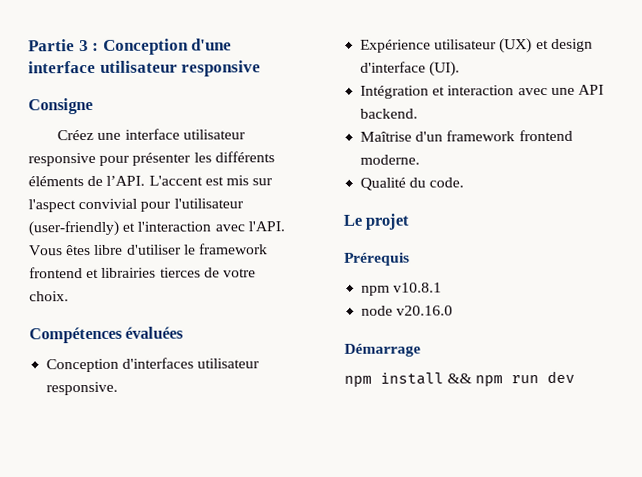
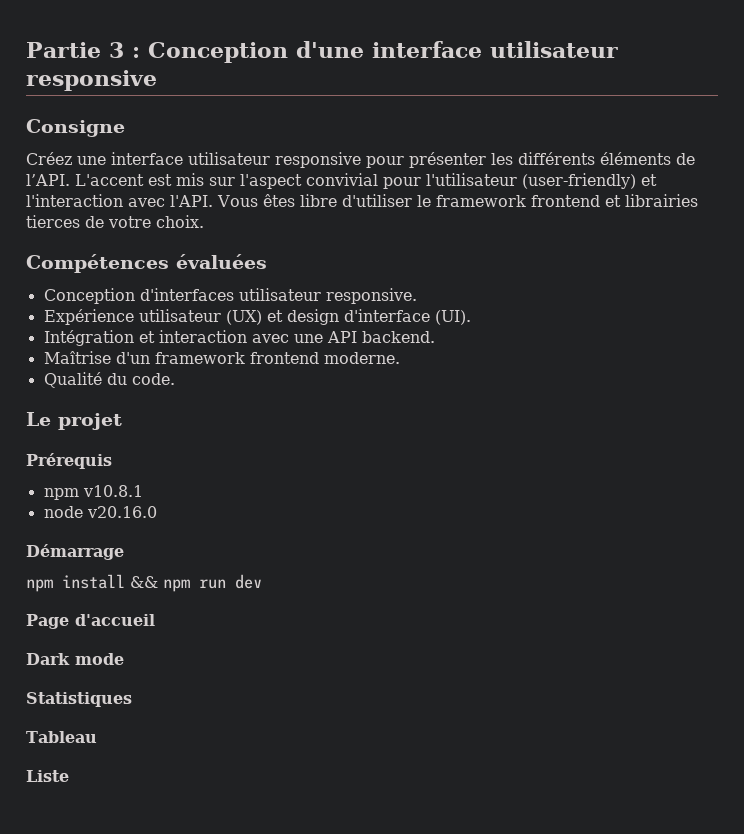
(576, 377) none -> [26,614,155,629] [26,653,124,665] [26,692,132,707] [26,731,97,743] [26,770,69,782] // Page d'accueil // Dark mode // Statistiques // Tableau // Liste

